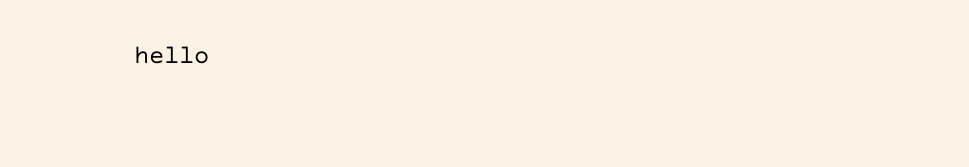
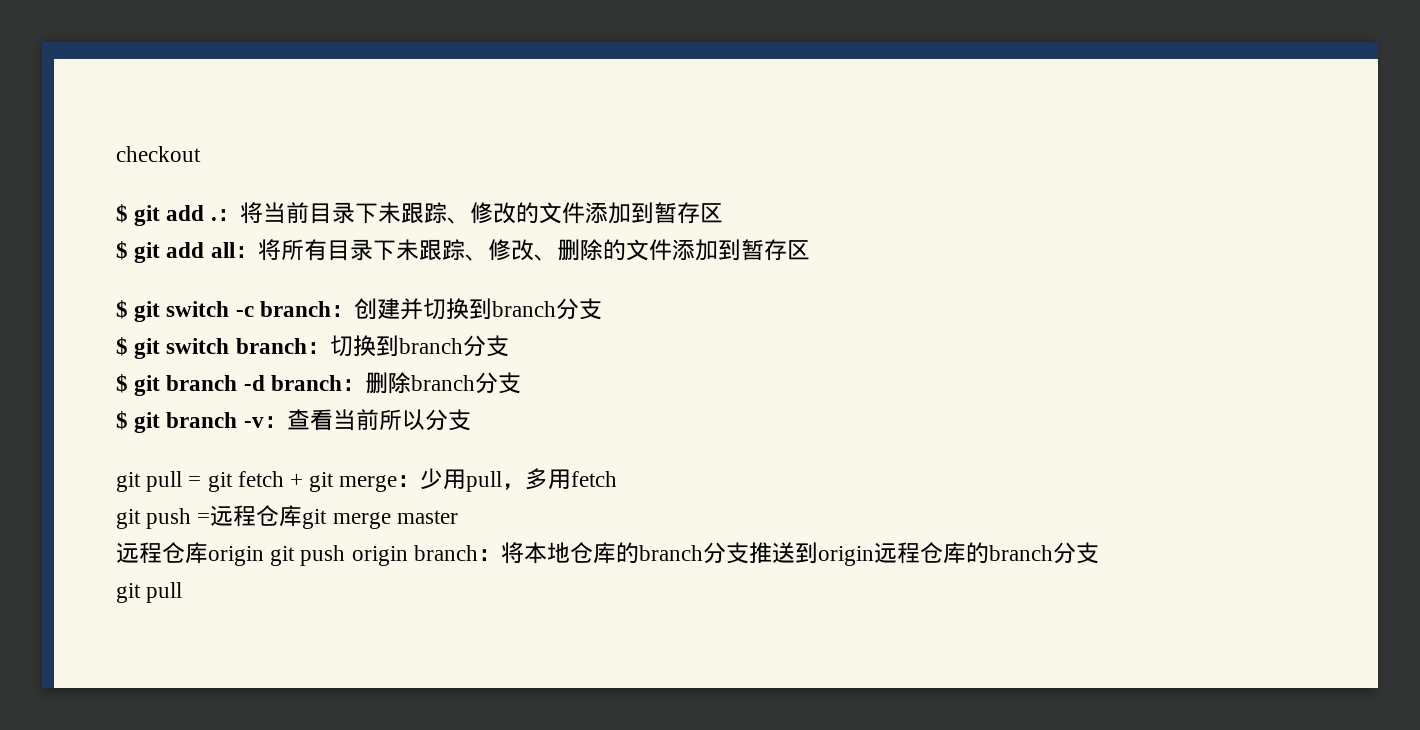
[134,46,209,64] hello -> [116,146,201,162] [116,202,723,226] [116,239,810,263] [116,298,602,322] [116,335,509,359] [116,372,521,396] [116,409,471,433] [116,468,618,492] [116,505,458,529] [116,542,1099,566] [116,582,183,603] checkout // $ git add .：将当前目录下未跟踪、修改的文件添加到暂存区 // $ git add all：将所有目录下未跟踪、修改、删除的文件添加到暂存区 // $ git switch -c branch：创建并切换到branch分支 // $ git switch branch：切换到branch分支 // $ git branch -d branch：删除branch分支 // $ git branch -v：查看当前所以分支 // git pull = git fetch + git merge：少用pull，多用fetch // git push =远程仓库git merge master // 远程仓库origin git push origin branch：将本地仓库的branch分支推送到origin远程仓库的branch分支 // git pull

